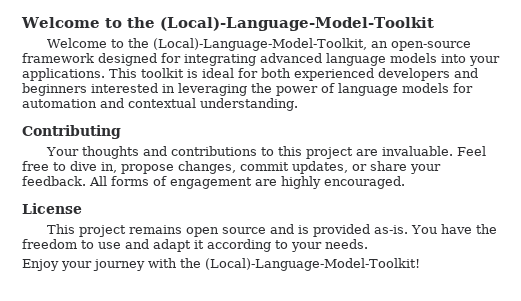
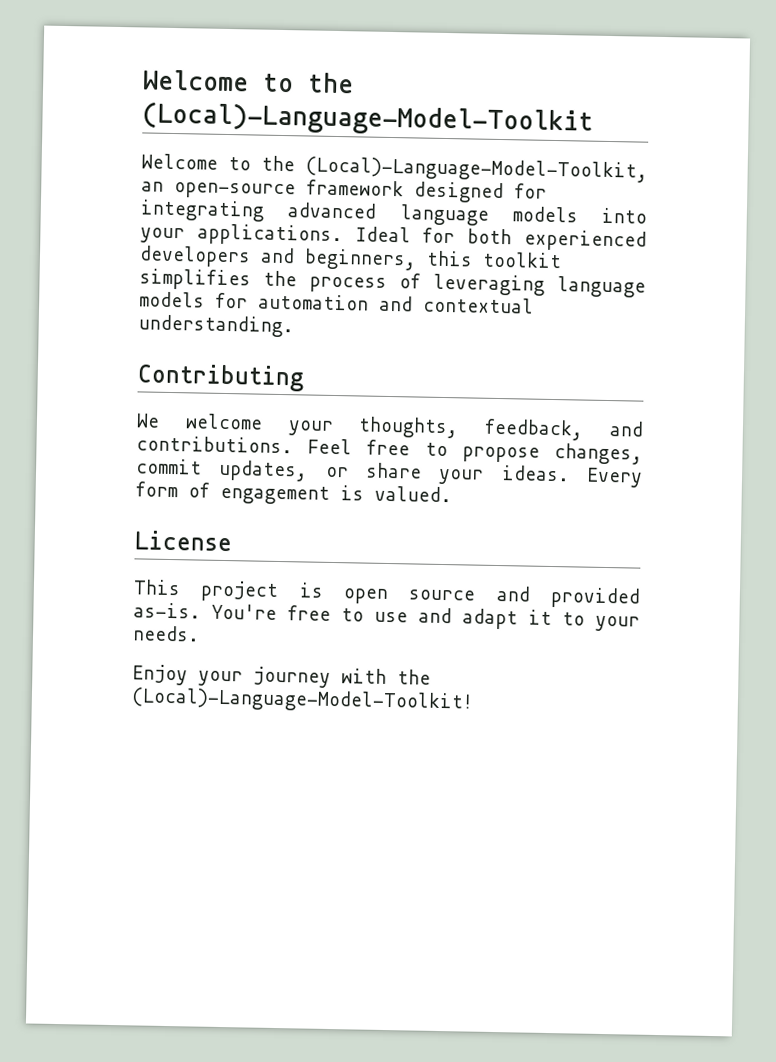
[109,68,234,78] This toolkit is ideal -> [354,226,411,243] Ideal
[22,83,335,96] beginners interested in leveraging the power of -> [304,248,562,271] [139,268,545,296] beginners, this toolkit simplifies the process of leveraging
[45,146,453,159] Your thoughts and contributions to this project are invaluable. -> [136,413,644,441] [136,435,293,454] We welcome your thoughts, feedback, and contributions.
[70,161,117,173] dive in, -> (448, 449) none
[22,176,405,189] feedback. All forms of engagement are highly encouraged. -> [500,465,643,488] [135,481,452,505] ideas. Every form of engagement is valued.
[128,225,182,234] remains -> [298,582,324,598] is
[297,225,309,234] is -> (531, 593) none
[410,224,497,234] [22,239,77,249] You have the freedom -> [211,603,331,621] You're free
[207,239,271,252] according -> (552, 617) none

